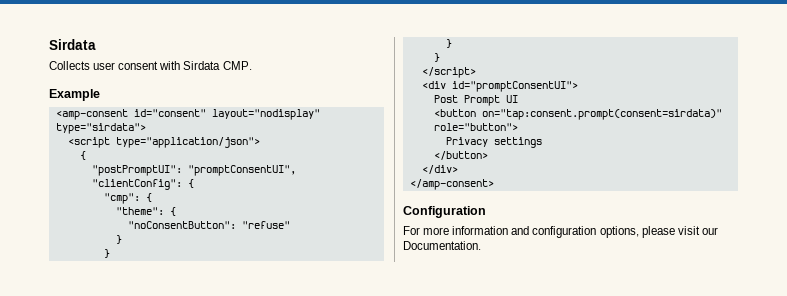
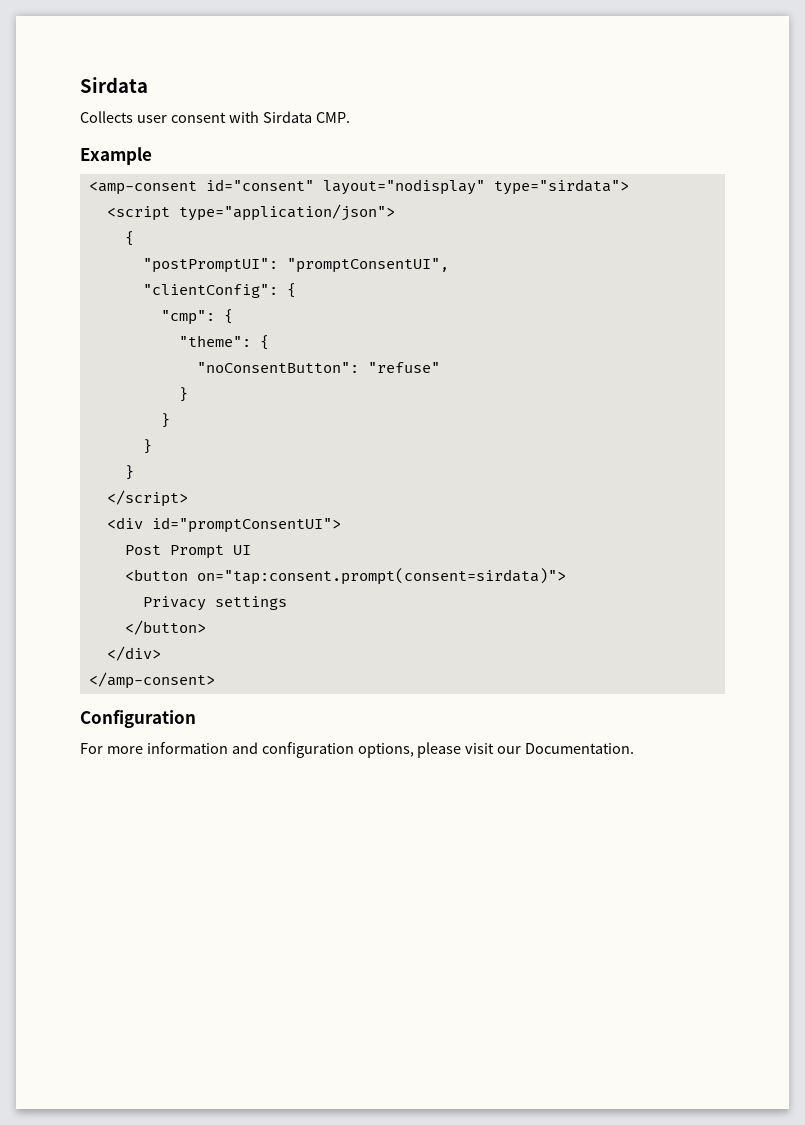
[481,109,722,120] [433,123,518,131] on="tap:consent.prompt(consent=sirdata)" role="button"> -> [196,568,566,585] on="tap:consent.prompt(consent=sirdata)">

